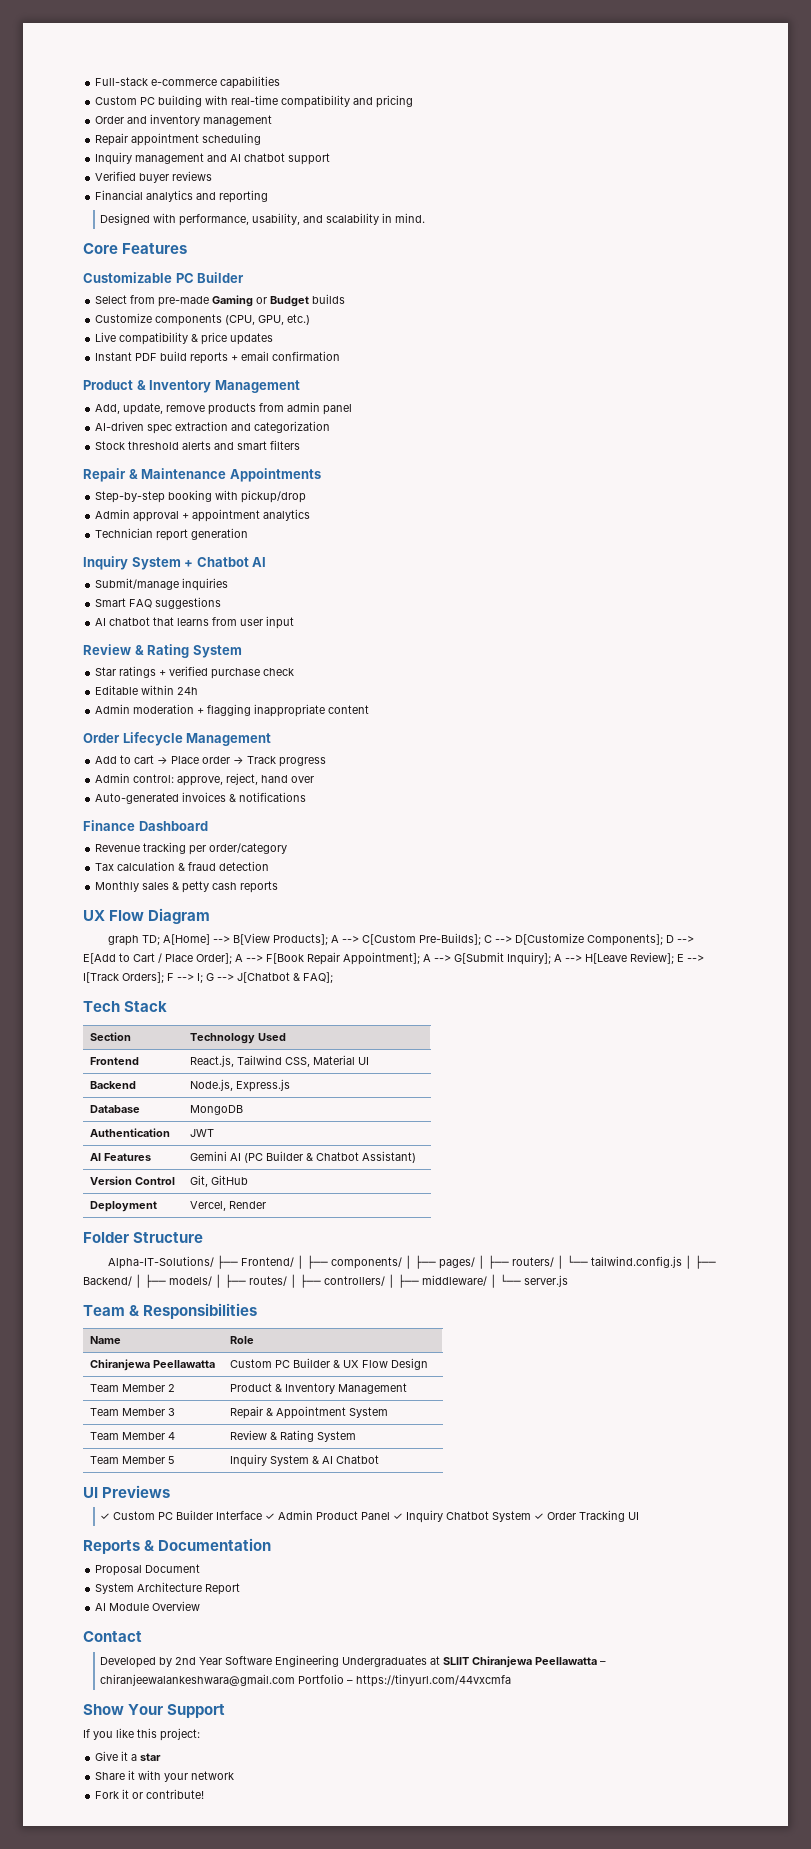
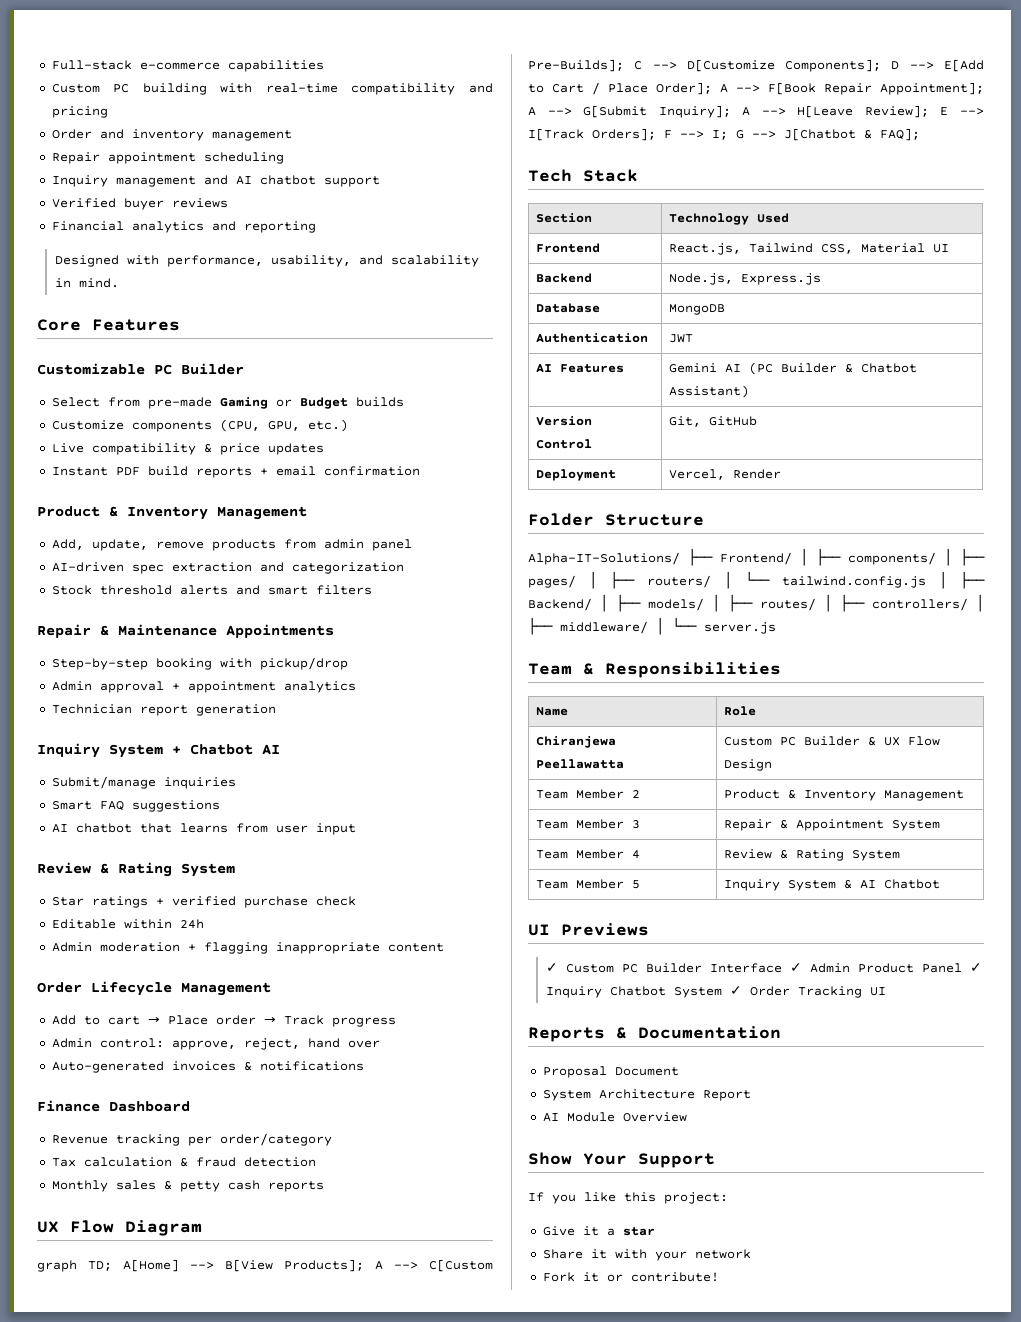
[83,1631,142,1642] [100,1655,607,1668] [100,1674,512,1687] // Contact // Developed by 2nd Year Software Engineering Undergraduates at SLIIT Chiranjewa Peellawatta – chiranjeewalankeshwara@gmail.com Portfolio – https://tinyurl.com/44vxcmfa -> (687, 1117) none

